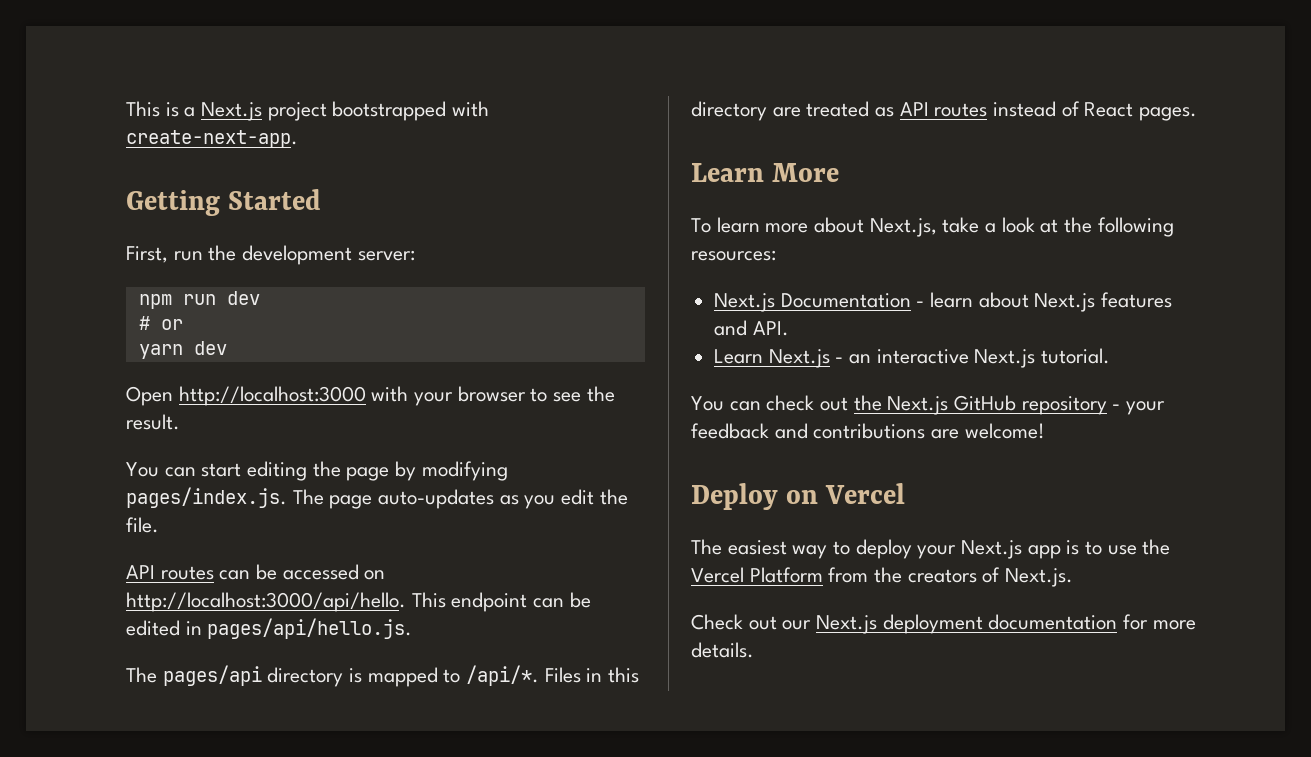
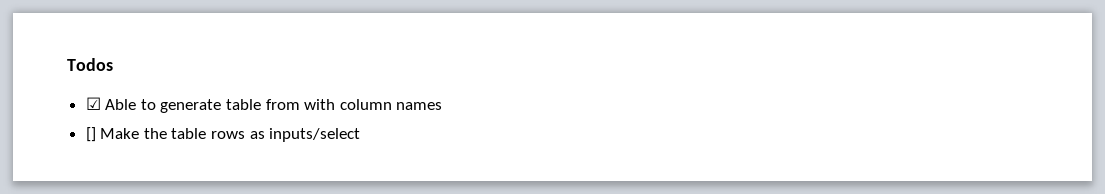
[126,101,490,121] [126,130,298,148] [126,189,322,216] [126,245,415,265] [138,291,260,309] [138,316,183,330] [138,341,227,359] [126,386,615,406] [126,414,180,430] [126,461,508,481] [126,487,628,509] [126,517,159,533] [126,564,386,580] [126,592,591,612] [126,618,413,639] [126,665,640,687] [691,101,1198,121] [691,163,840,182] [691,217,1174,237] [691,250,776,261] [714,292,1173,312] [714,320,789,336] [714,348,1111,368] [691,395,1166,415] [691,423,1045,439] [691,483,906,510] [691,539,1171,559] [691,567,1074,587] [691,614,1196,634] [691,642,754,658] This is a Next.js project bootstrapped with create-next-app. // Getting Started // First, run the development server: // npm run dev // # or // yarn dev // Open http://localhost:3000 with your browser to see the result. // You can start editing the page by modifying pages/index.js. The page auto-updates as you edit the file. // API routes can be accessed on http://localhost:3000/api/hello. This endpoint can be edited in pages/api/hello.js. // The pages/api directory is mapped to /api/*. Files in this directory are treated as API routes instead of React pages. // Learn More // To learn more about Next.js, take a look at the following resources: // Next.js Documentation - learn about Next.js features and API. // Learn Next.js - an interactive Next.js tutorial. // You can check out the Next.js GitHub repository - your feedback and contributions are welcome! // Deploy on Vercel // The easiest way to deploy your Next.js app is to use the Vercel Platform from the creators of Next.js. // Check out our Next.js deployment documentation for more details. -> [67,58,113,71] [85,97,443,113] [85,127,361,142] Todos // ☑ Able to generate table from with column names // [] Make the table rows as inputs/select

